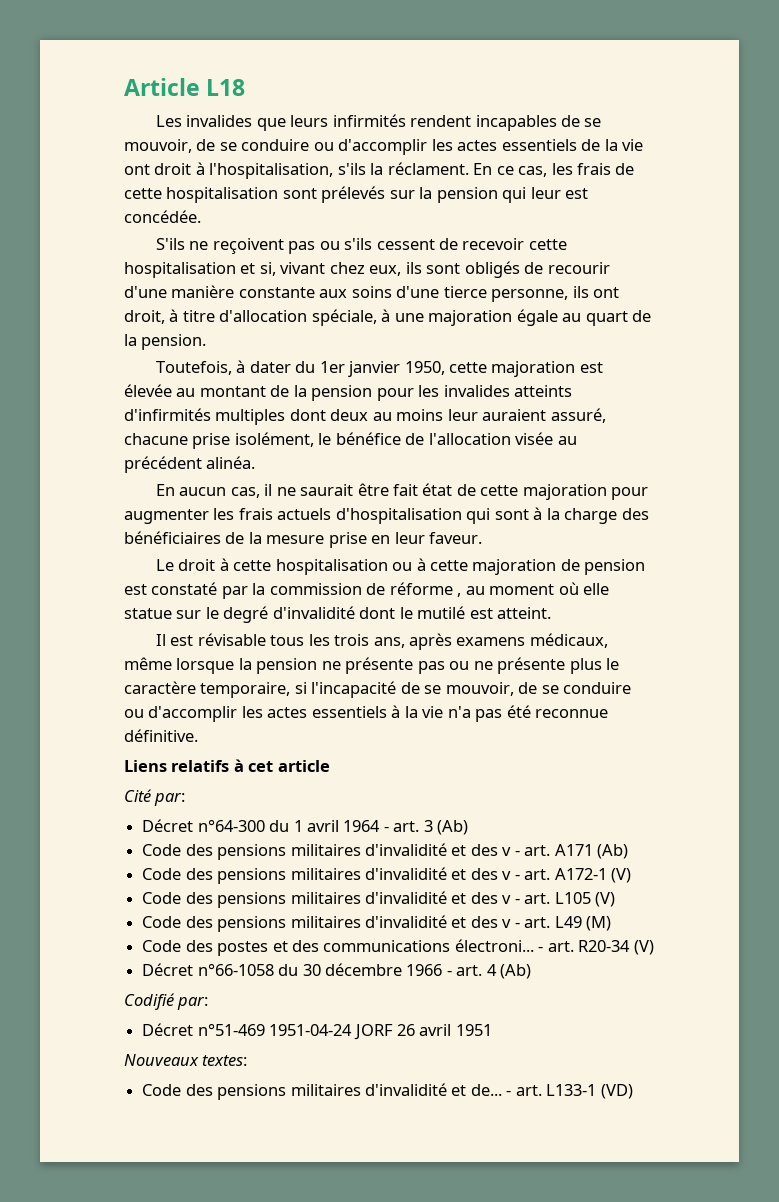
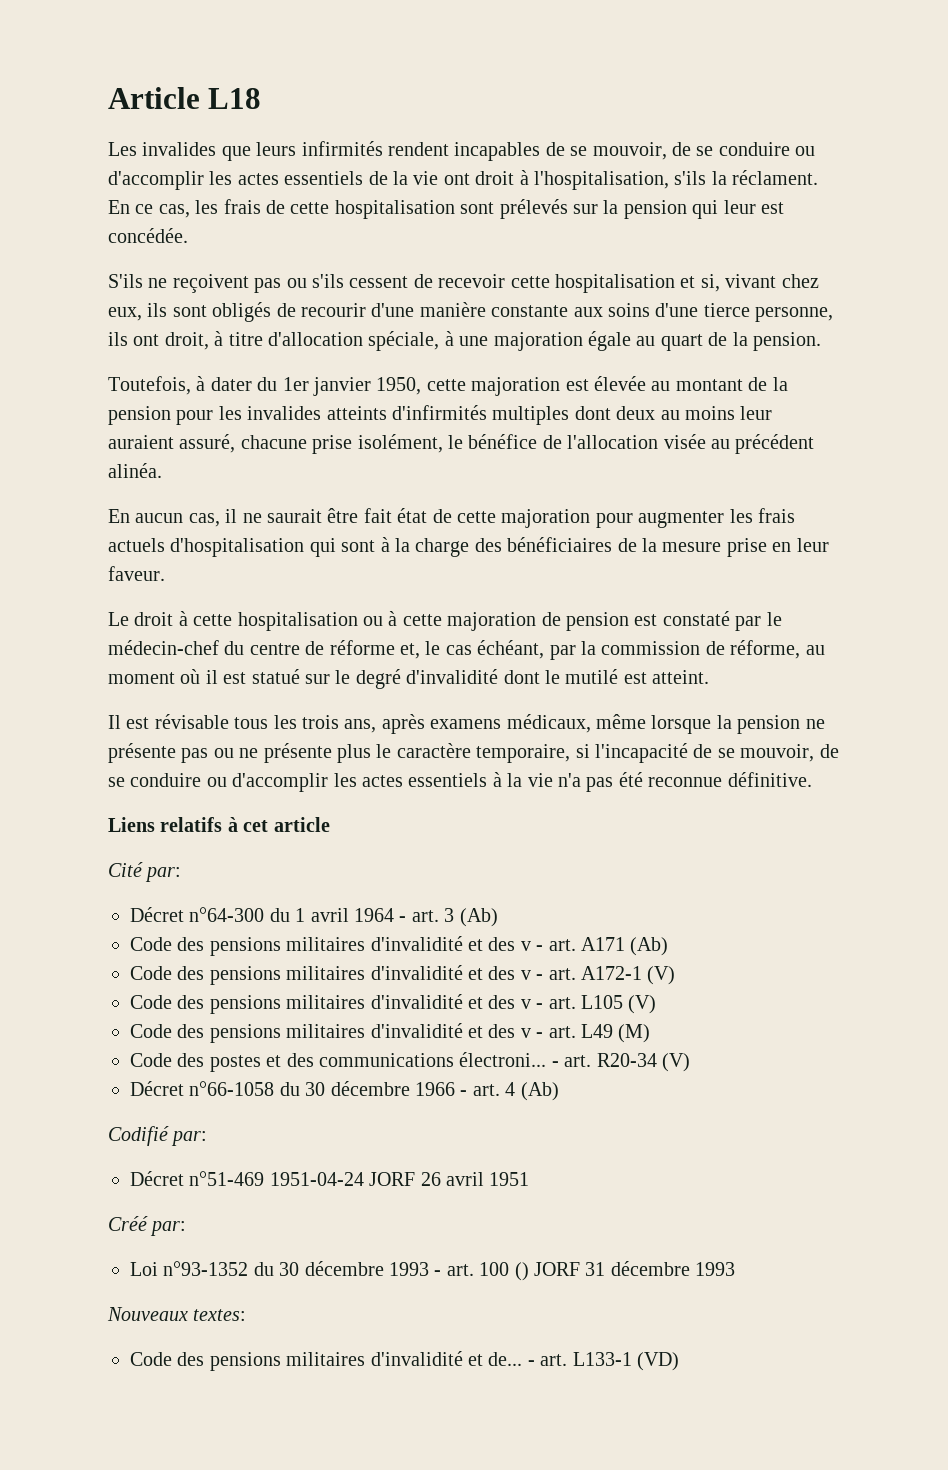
(248, 592) none -> [766,612,782,626] [108,640,576,660] le médecin-chef du centre de réforme et, le cas échéant, par
[389,582,462,597] réforme , -> [730,640,801,659] réforme,
[583,583,610,595] [124,608,172,619] elle statue -> [205,669,300,684] il est statué
(492, 1030) none -> [108,1216,187,1236] [130,1261,736,1281] // Créé par: // Loi n°93-1352 du 30 décembre 1993 - art. 100 () JORF 31 décembre 1993

